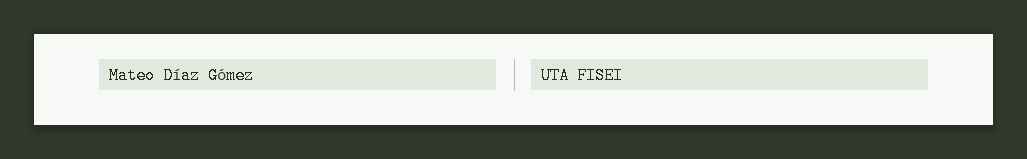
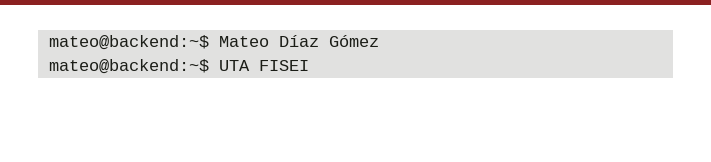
(109, 75) none -> [48,35,209,50] mateo@backend:~$
(255, 75) none -> [48,59,209,74] mateo@backend:~$

